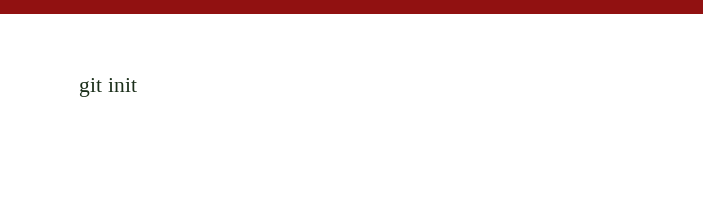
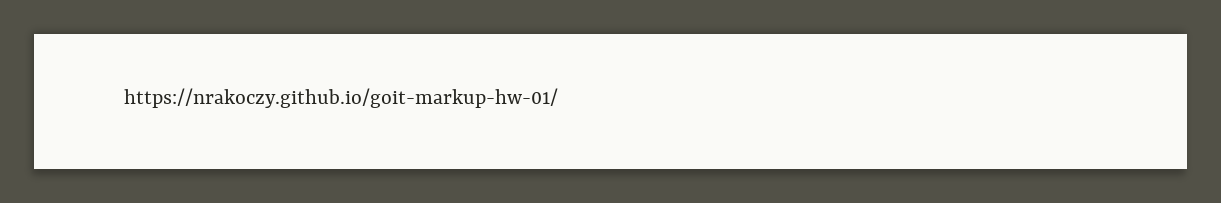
[79,78,137,97] git init -> [124,88,558,108] https://nrakoczy.github.io/goit-markup-hw-01/

